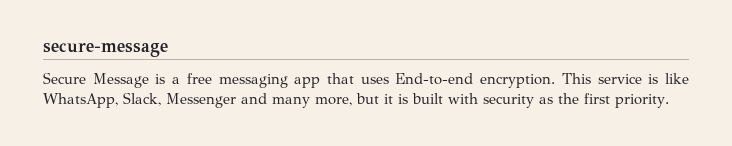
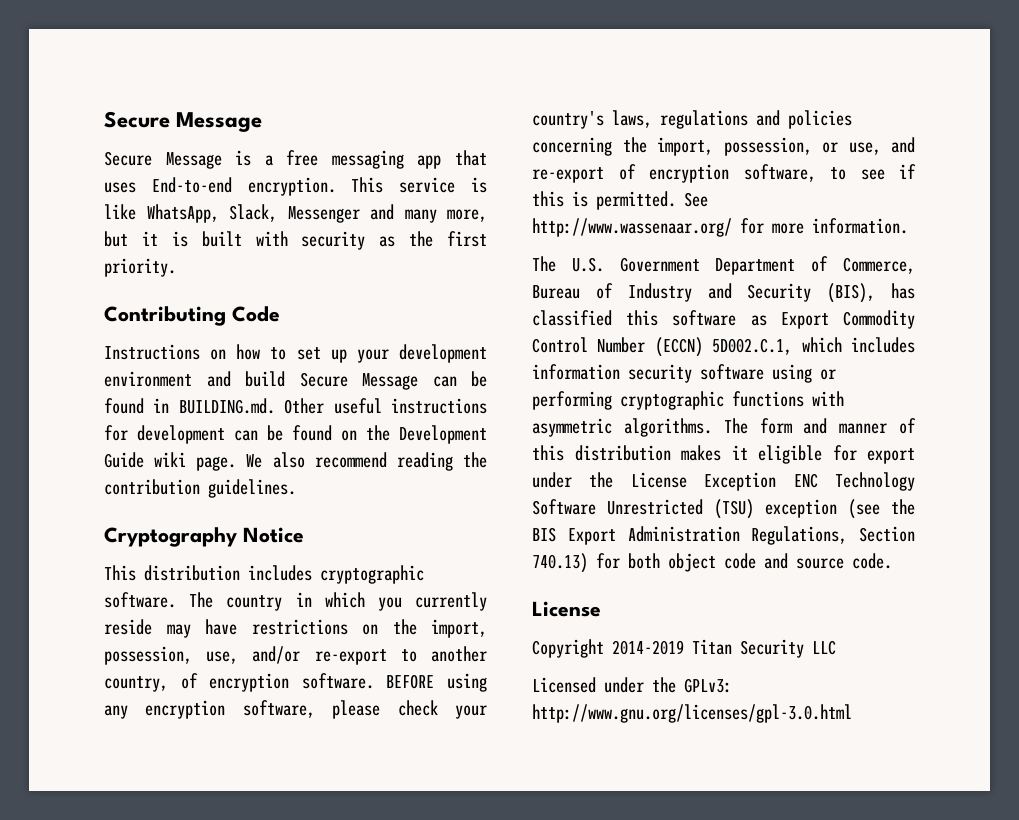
[43,42,168,57] secure-message -> [104,111,263,132] Secure Message
(669, 101) none -> [104,306,280,326] [104,344,487,363] [104,371,487,390] [104,398,487,414] [104,425,487,444] [104,452,487,471] [104,479,296,498] [104,527,304,547] [104,565,424,584] [104,592,487,611] [104,619,487,638] [104,646,487,665] [104,673,487,692] [104,700,487,719] [532,110,852,129] [532,137,915,156] [532,164,916,183] [532,191,708,210] [532,218,908,237] [532,256,915,275] [532,283,915,303] [532,310,915,329] [532,337,915,357] [532,364,836,383] [532,391,844,410] [532,418,916,437] [532,445,915,464] [532,472,915,491] [532,499,915,519] [532,526,915,545] [532,553,892,573] [532,601,601,617] [532,639,836,658] [532,677,732,693] [532,704,852,723] // Contributing Code // Instructions on how to set up your development environment and build Secure Message can be found in BUILDING.md. Other useful instructions for development can be found on the Development Guide wiki page. We also recommend reading the contribution guidelines. // Cryptography Notice // This distribution includes cryptographic software. The country in which you currently reside may have restrictions on the import, possession, use, and/or re-export to another country, of encryption software. BEFORE using any encryption software, please check your country's laws, regulations and policies concerning the import, possession, or use, and re-export of encryption software, to see if this is permitted. See http://www.wassenaar.org/ for more information. // The U.S. Government Department of Commerce, Bureau of Industry and Security (BIS), has classified this software as Export Commodity Control Number (ECCN) 5D002.C.1, which includes information security software using or performing cryptographic functions with asymmetric algorithms. The form and manner of this distribution makes it eligible for export under the License Exception ENC Technology Software Unrestricted (TSU) exception (see the BIS Export Administration Regulations, Section 740.13) for both object code and source code. // License // Copyright 2014-2019 Titan Security LLC // Licensed under the GPLv3: http://www.gnu.org/licenses/gpl-3.0.html

